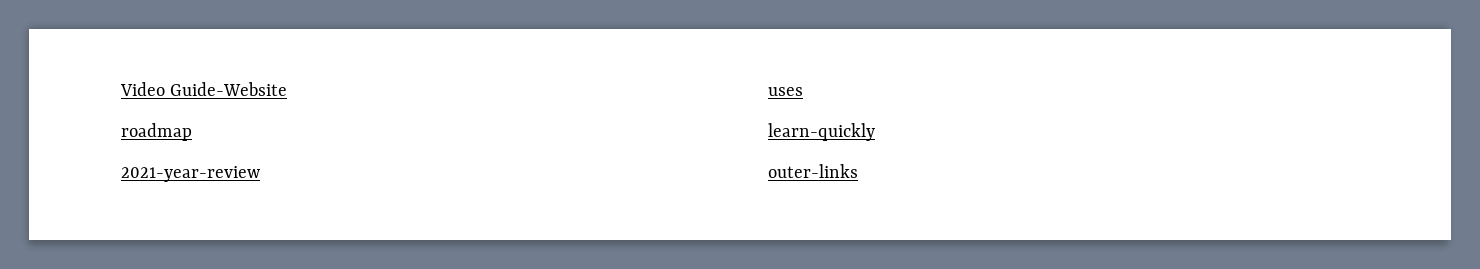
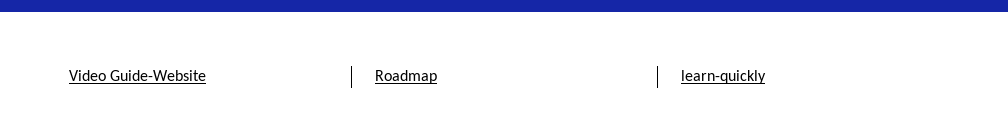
[121,123,192,141] [121,166,260,182] [768,87,803,96] roadmap // 2021-year-review // uses -> [375,70,437,84] Roadmap
[768,164,858,178] // outer-links -> (766, 77) none

